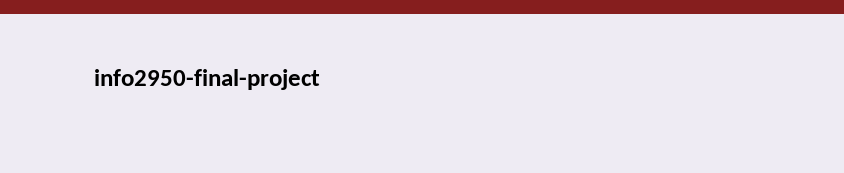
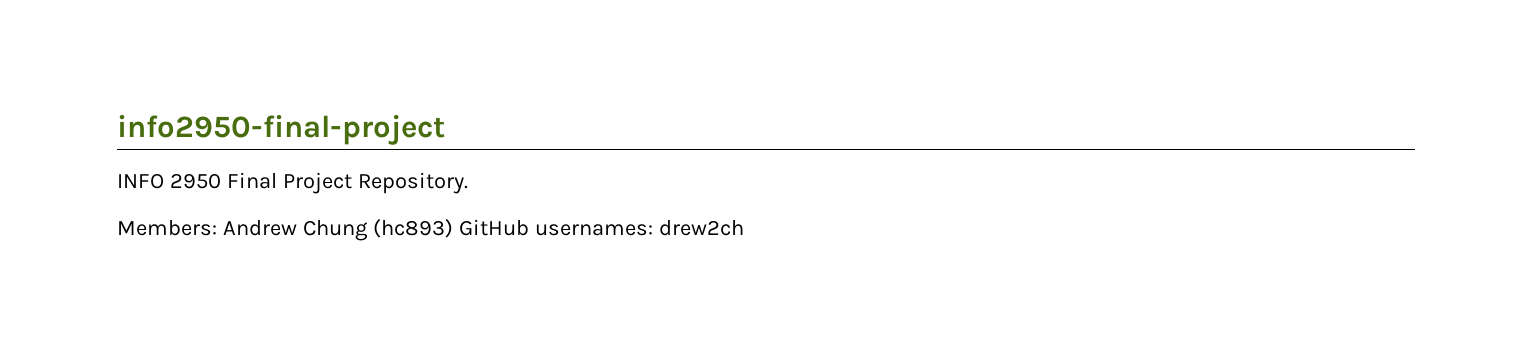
(320, 79) none -> [117,172,468,194] [117,219,744,241] // INFO 2950 Final Project Repository. // Members: Andrew Chung (hc893) GitHub usernames: drew2ch

